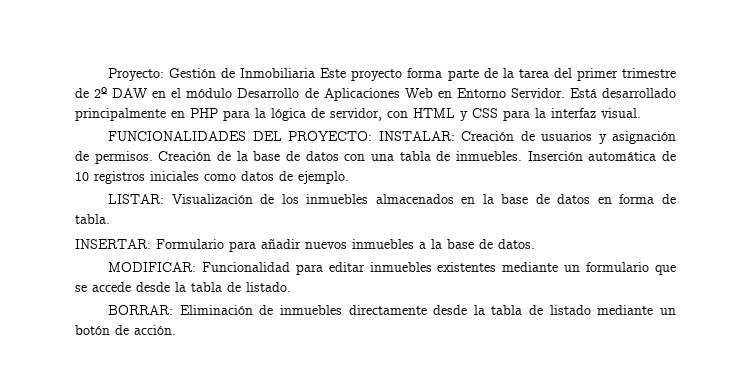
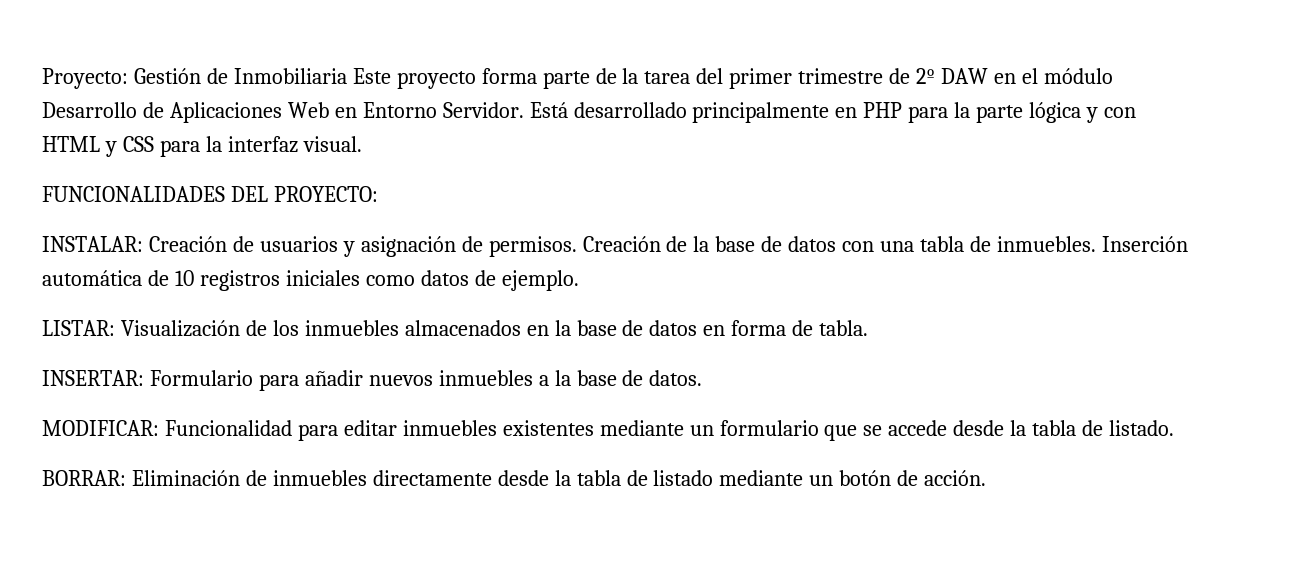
[271,108,382,121] lógica de servidor, -> [976,102,1099,123] parte lógica y
(373, 136) none -> (378, 194) //

